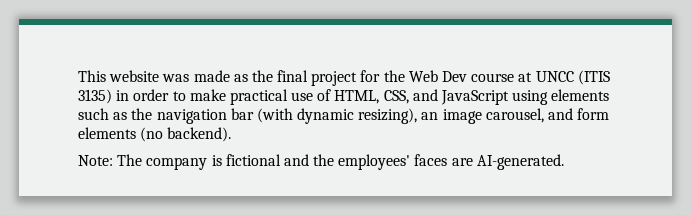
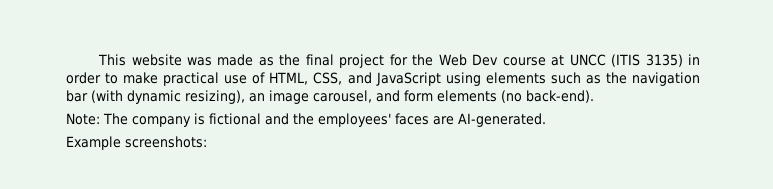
[167,127,232,142] backend). -> [526,90,594,103] back-end).
(564, 162) none -> [66,136,207,150] // Example screenshots:

